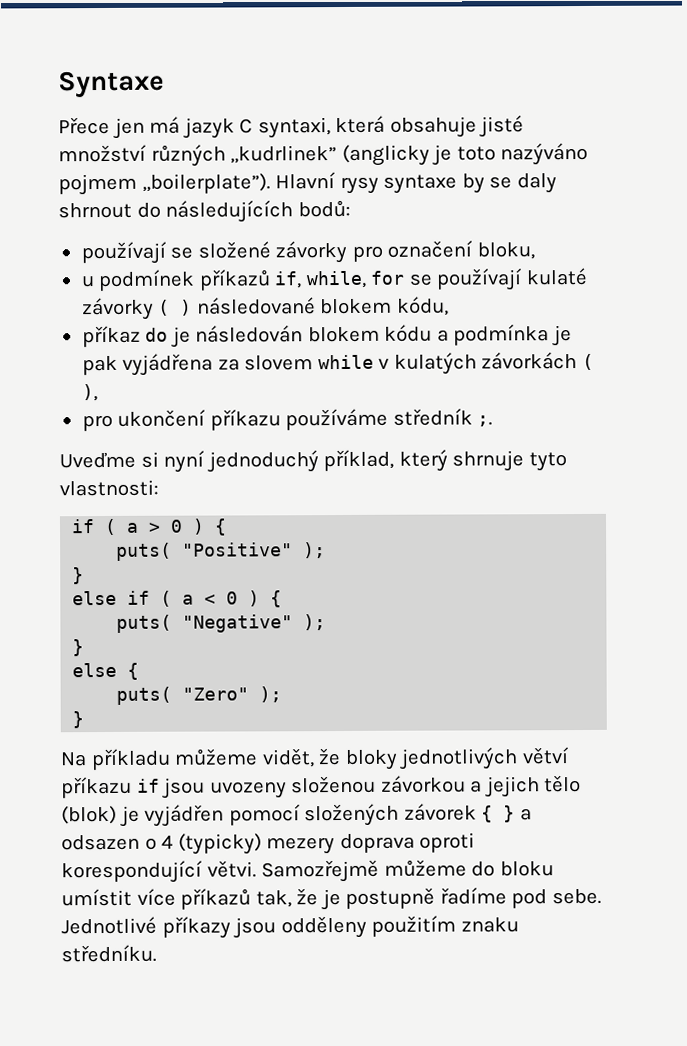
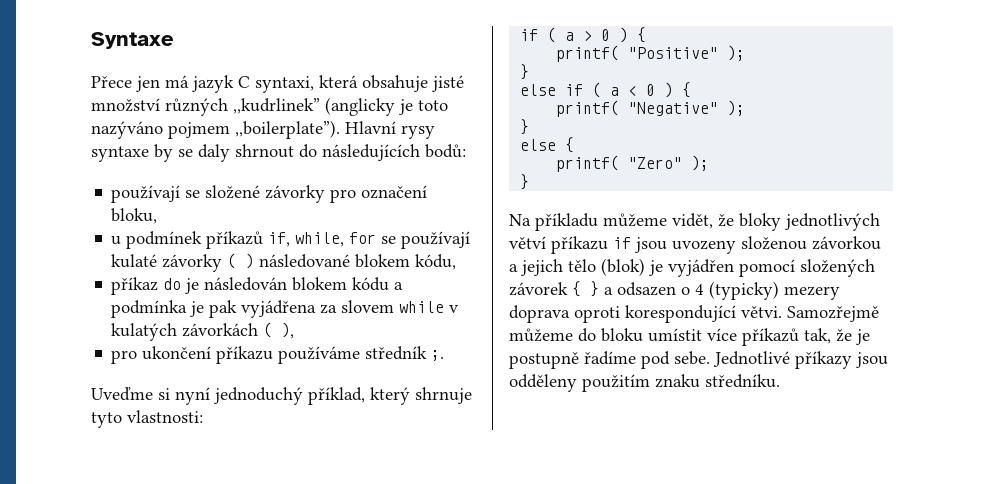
[116,542,173,561] puts( -> [556,45,620,62] printf(
[116,614,173,633] puts( -> [556,100,620,117] printf(
[116,686,173,705] puts( -> [556,155,620,172] printf(

